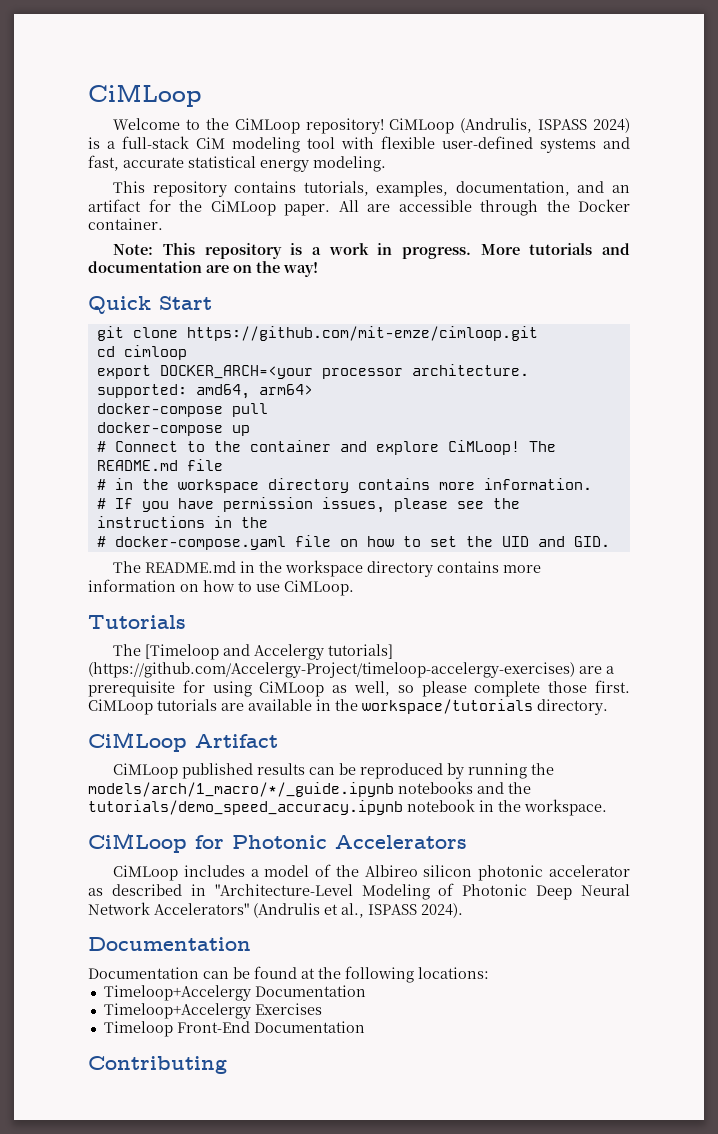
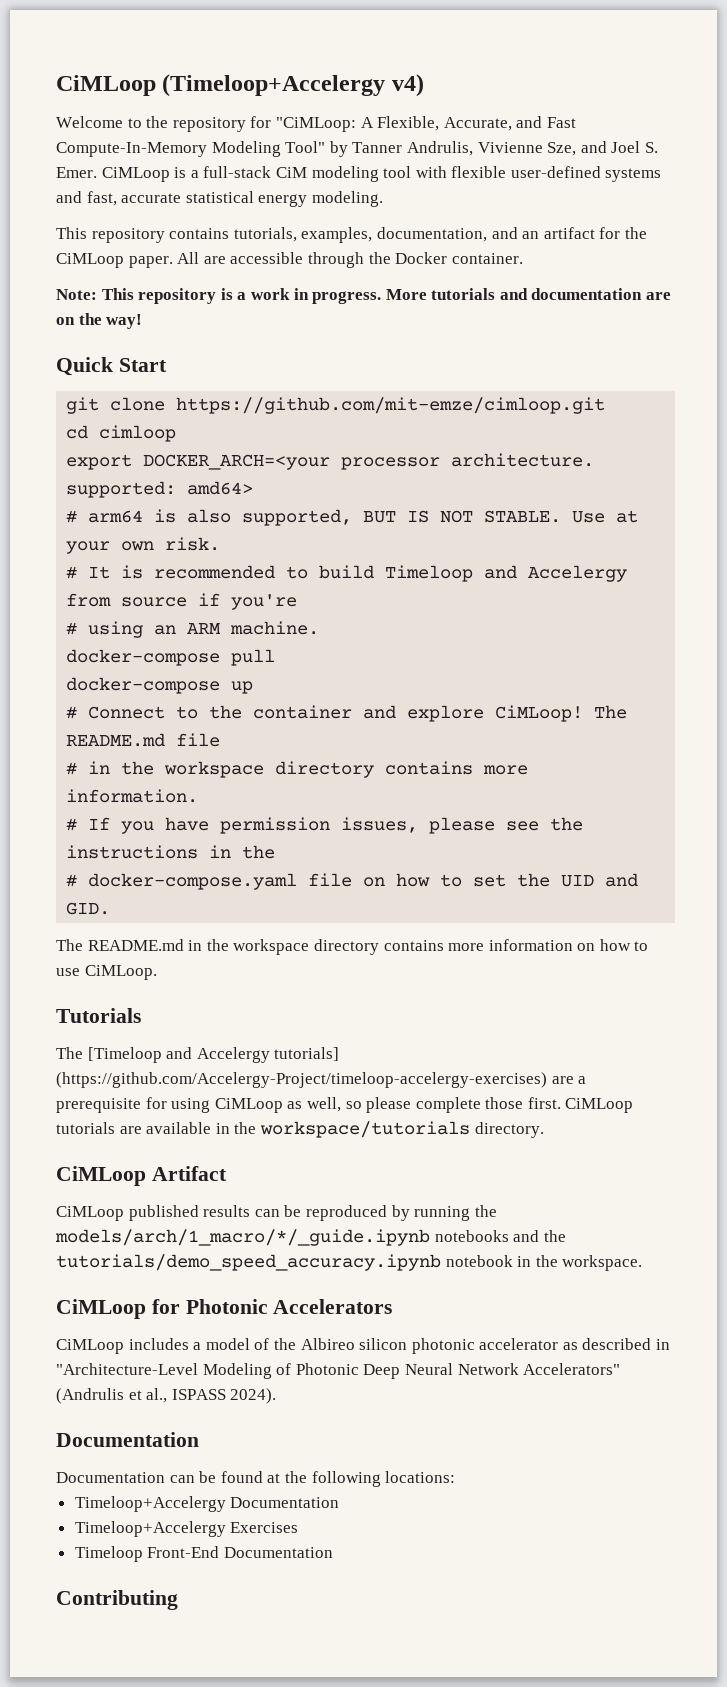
[88,84,201,107] CiMLoop -> [56,74,424,97] CiMLoop (Timeloop+Accelergy v4)
[234,118,630,134] CiMLoop repository! CiMLoop (Andrulis, ISPASS 2024) -> [172,116,576,132] [56,141,658,157] [56,167,170,182] repository for "CiMLoop: A Flexible, Accurate, and Fast Compute-In-Memory Modeling Tool" by Tanner Andrulis, Vivienne Sze, and Joel S. Emer. CiMLoop
[195,384,313,399] amd64, arm64> -> [187,481,254,495] [66,509,639,526] [66,537,221,554] [66,565,628,582] [66,593,298,610] [66,621,320,638] amd64> // # arm64 is also supported, BUT IS NOT STABLE. Use at your own risk. // # It is recommended to build Timeloop and Accelergy from source if you're // # using an ARM machine.

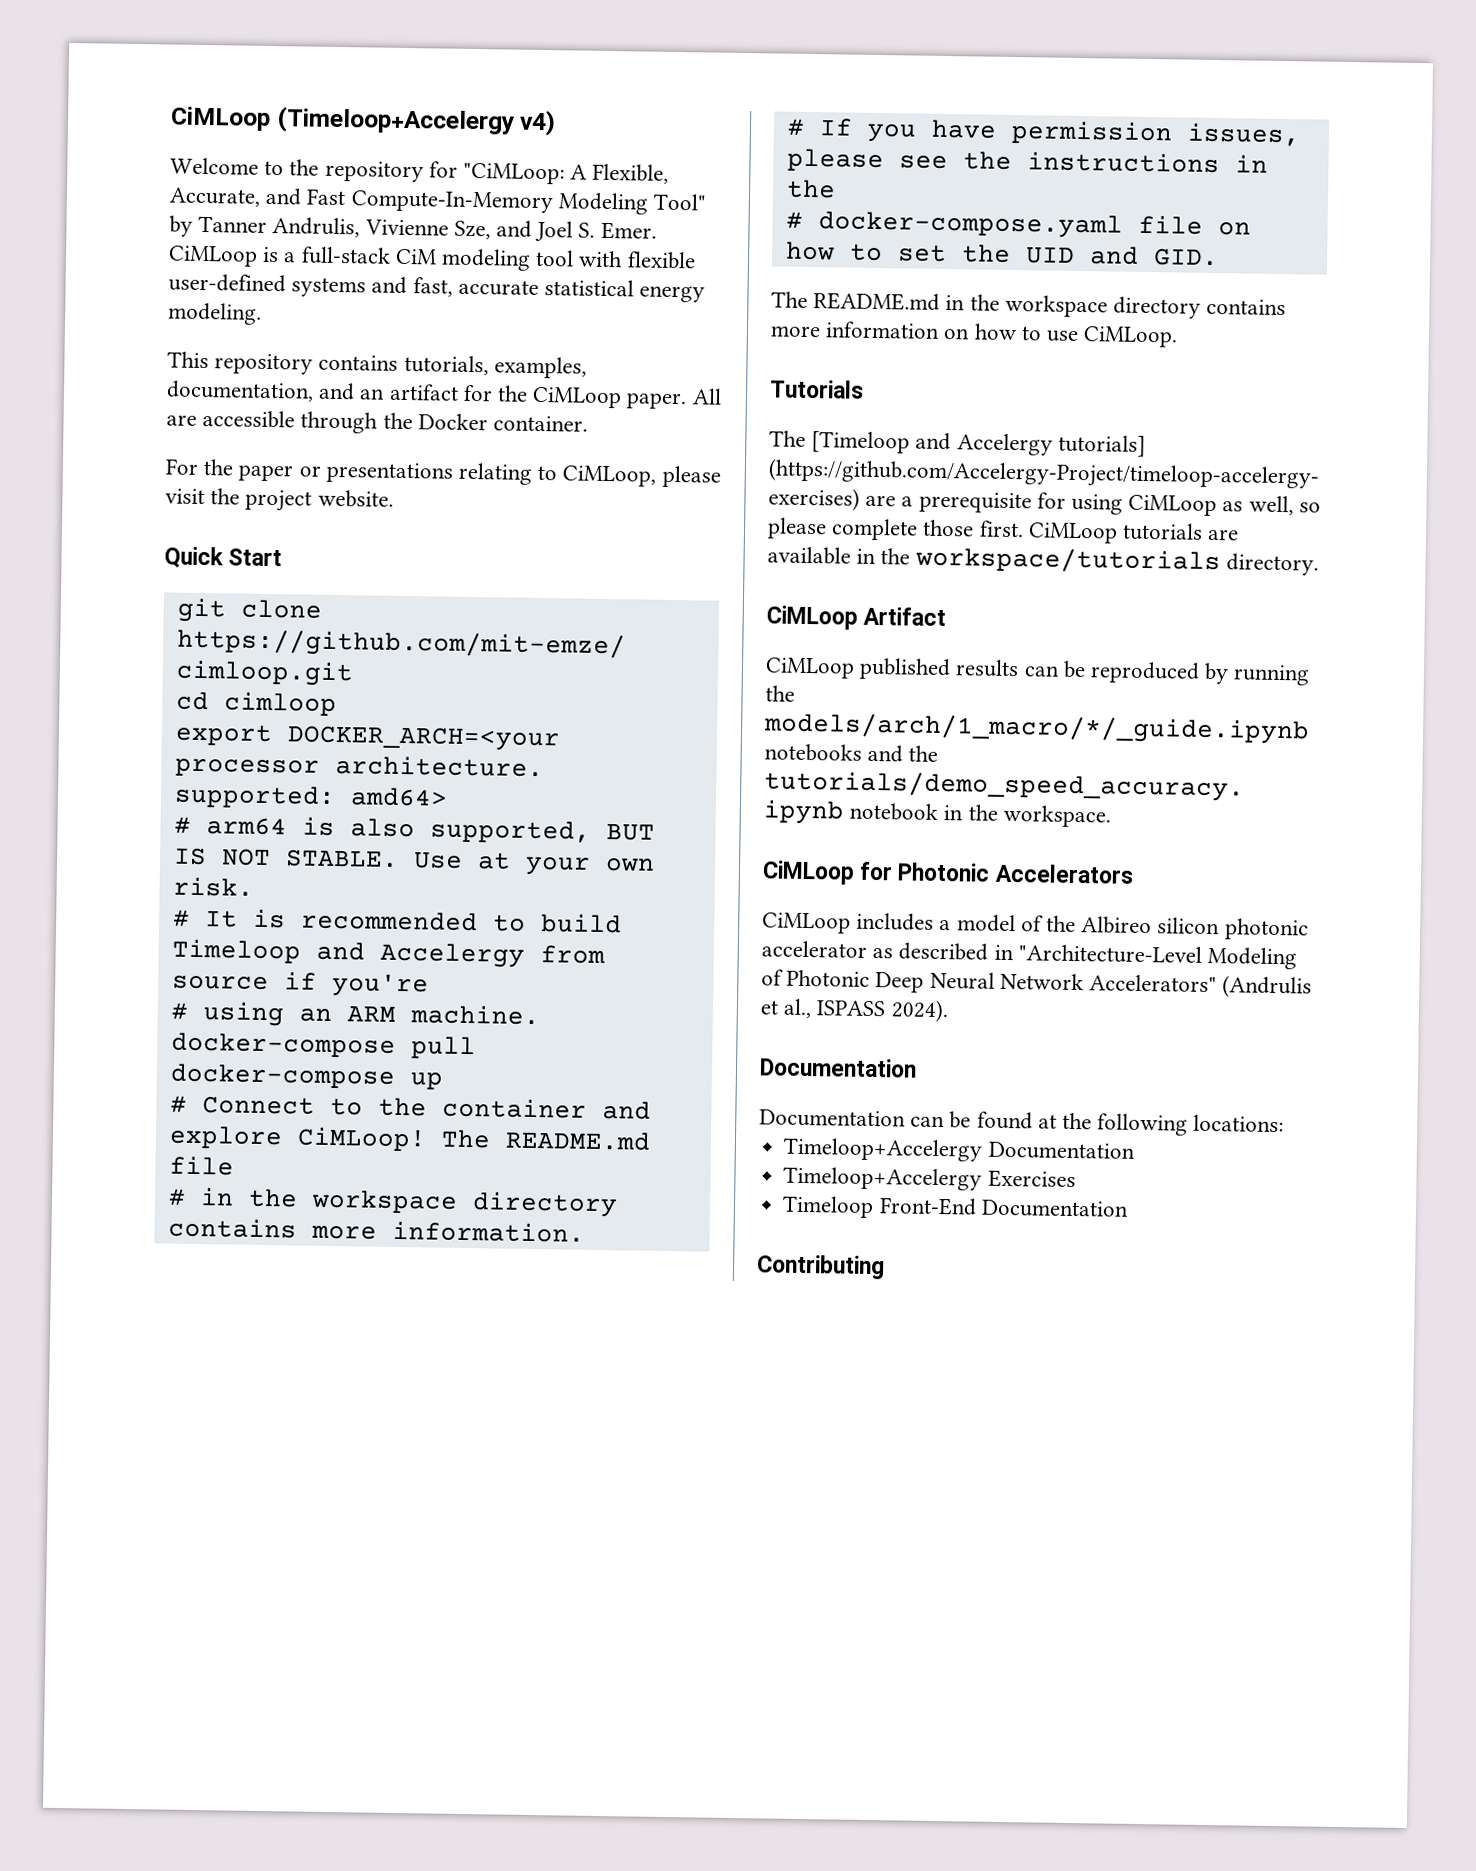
[56,288,672,304] [56,313,143,329] Note: This repository is a work in progress. More tutorials and documentation are on the way! -> [165,458,721,488] [165,488,394,512] For the paper or presentations relating to CiMLoop, please visit the project website.

